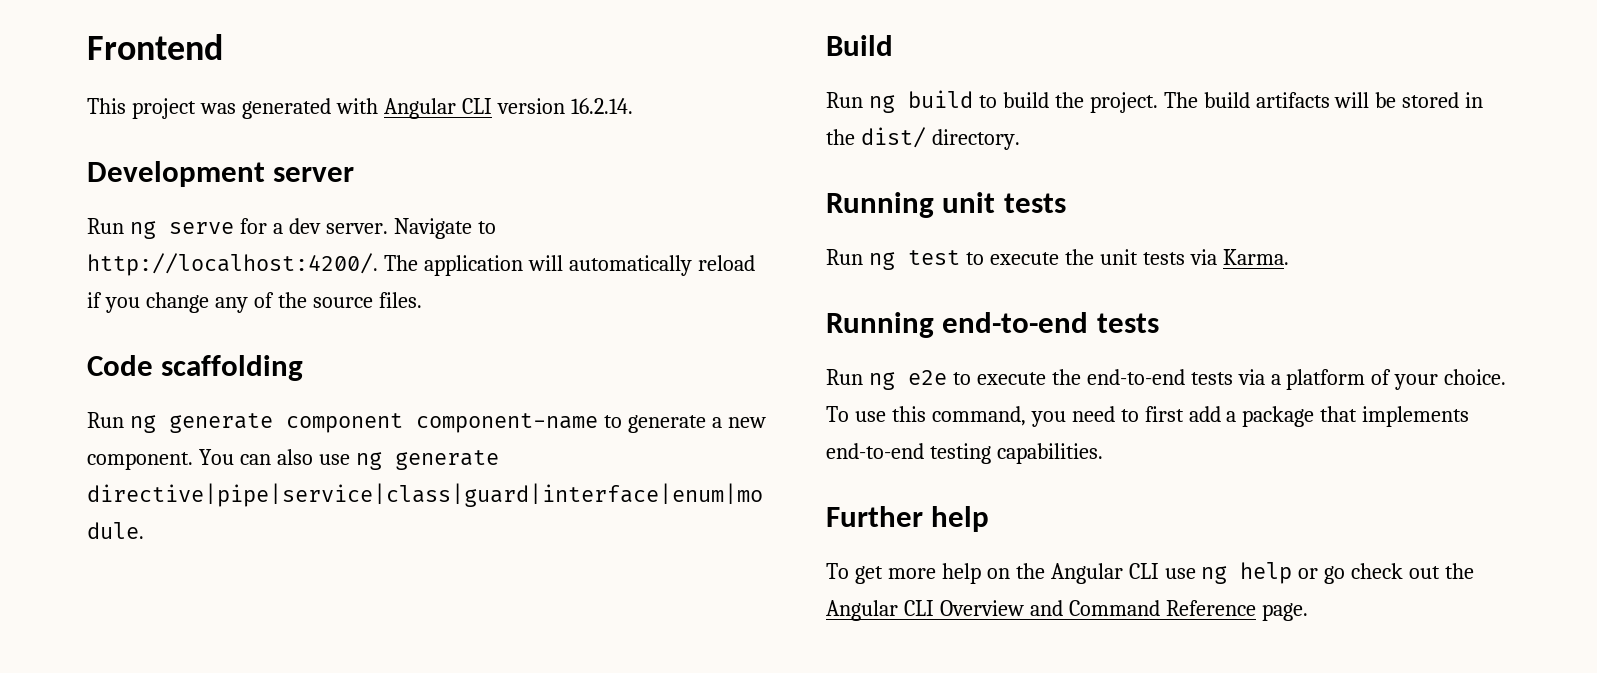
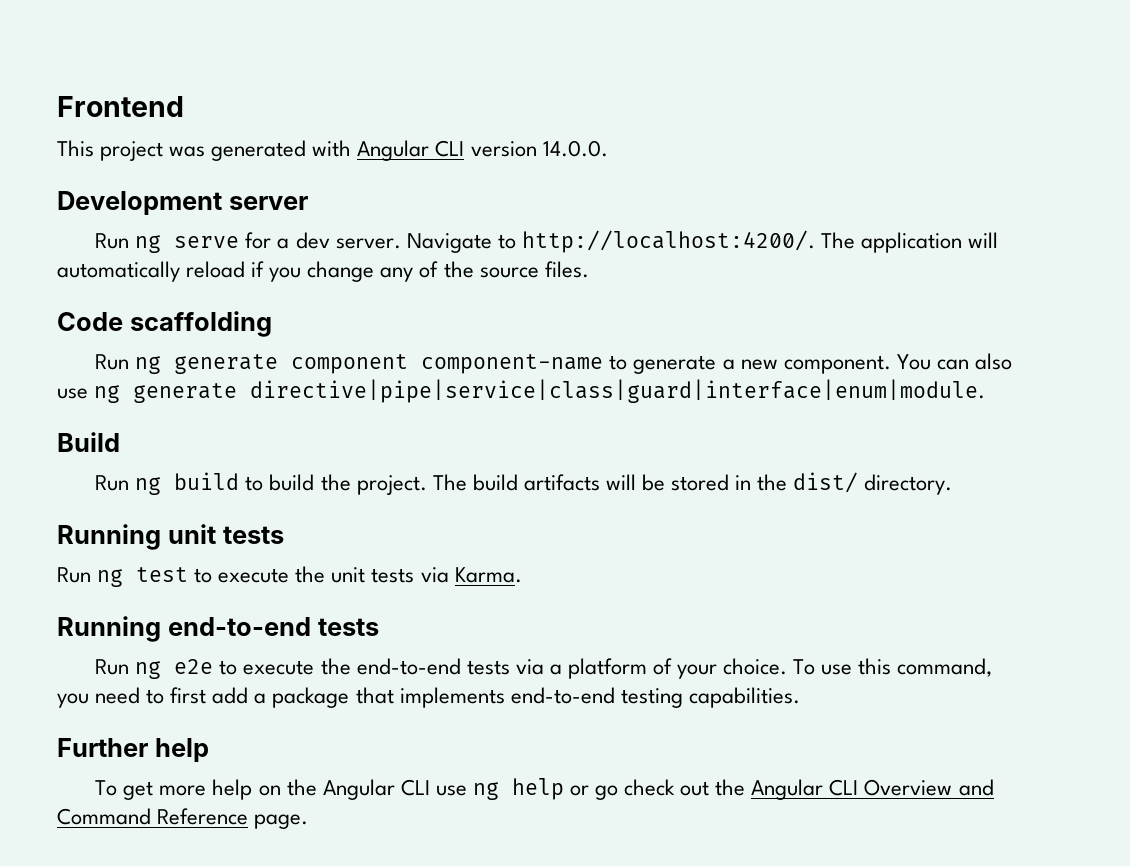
[570,98,633,114] 16.2.14. -> [542,140,608,157] 14.0.0.

